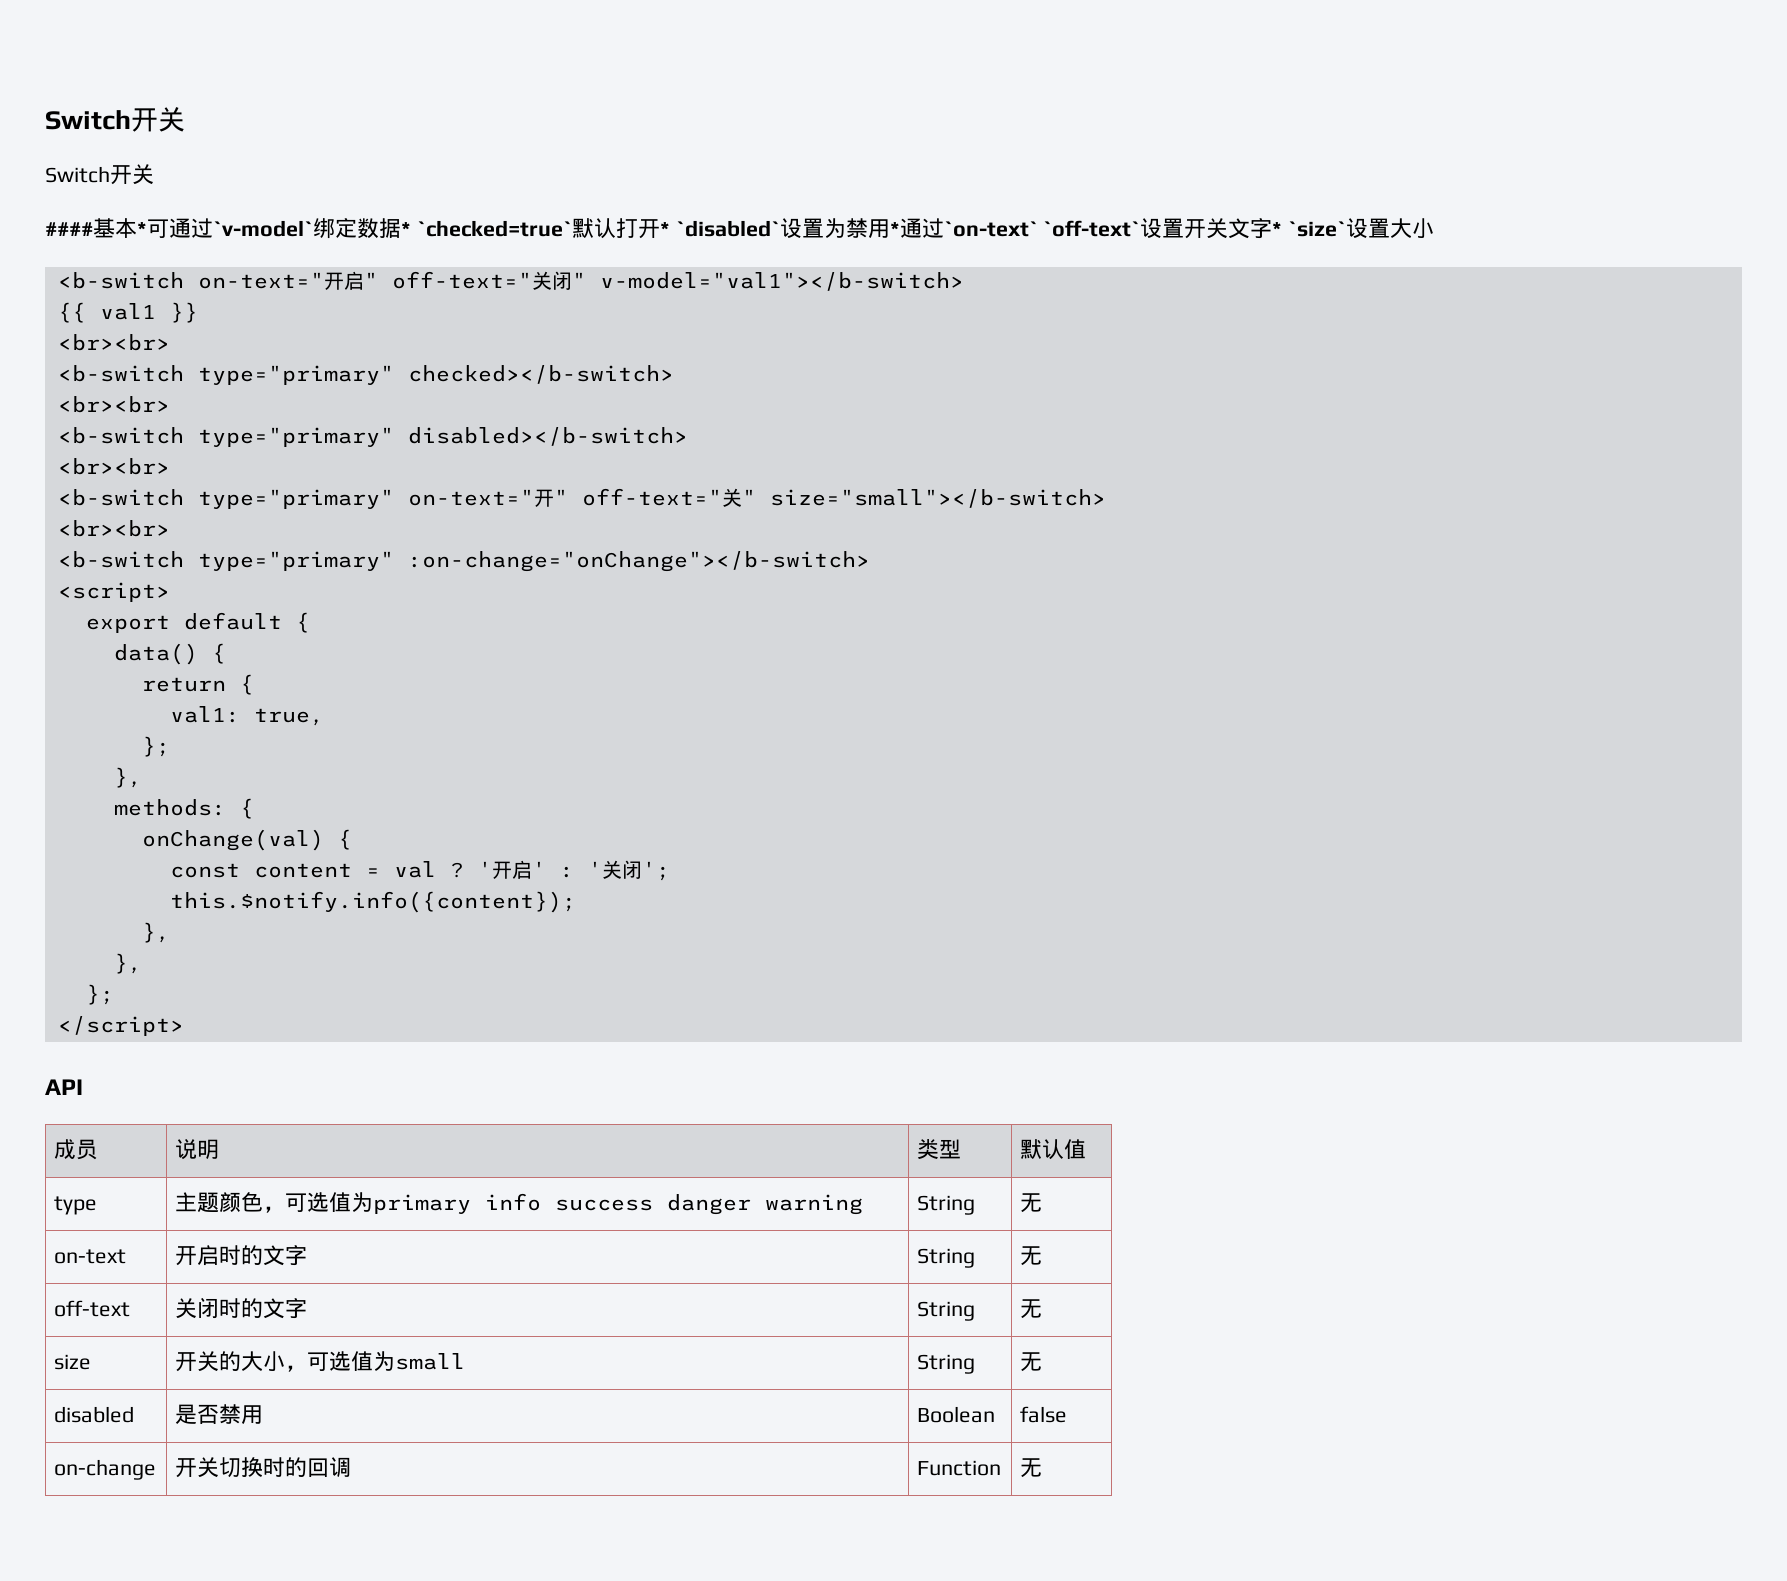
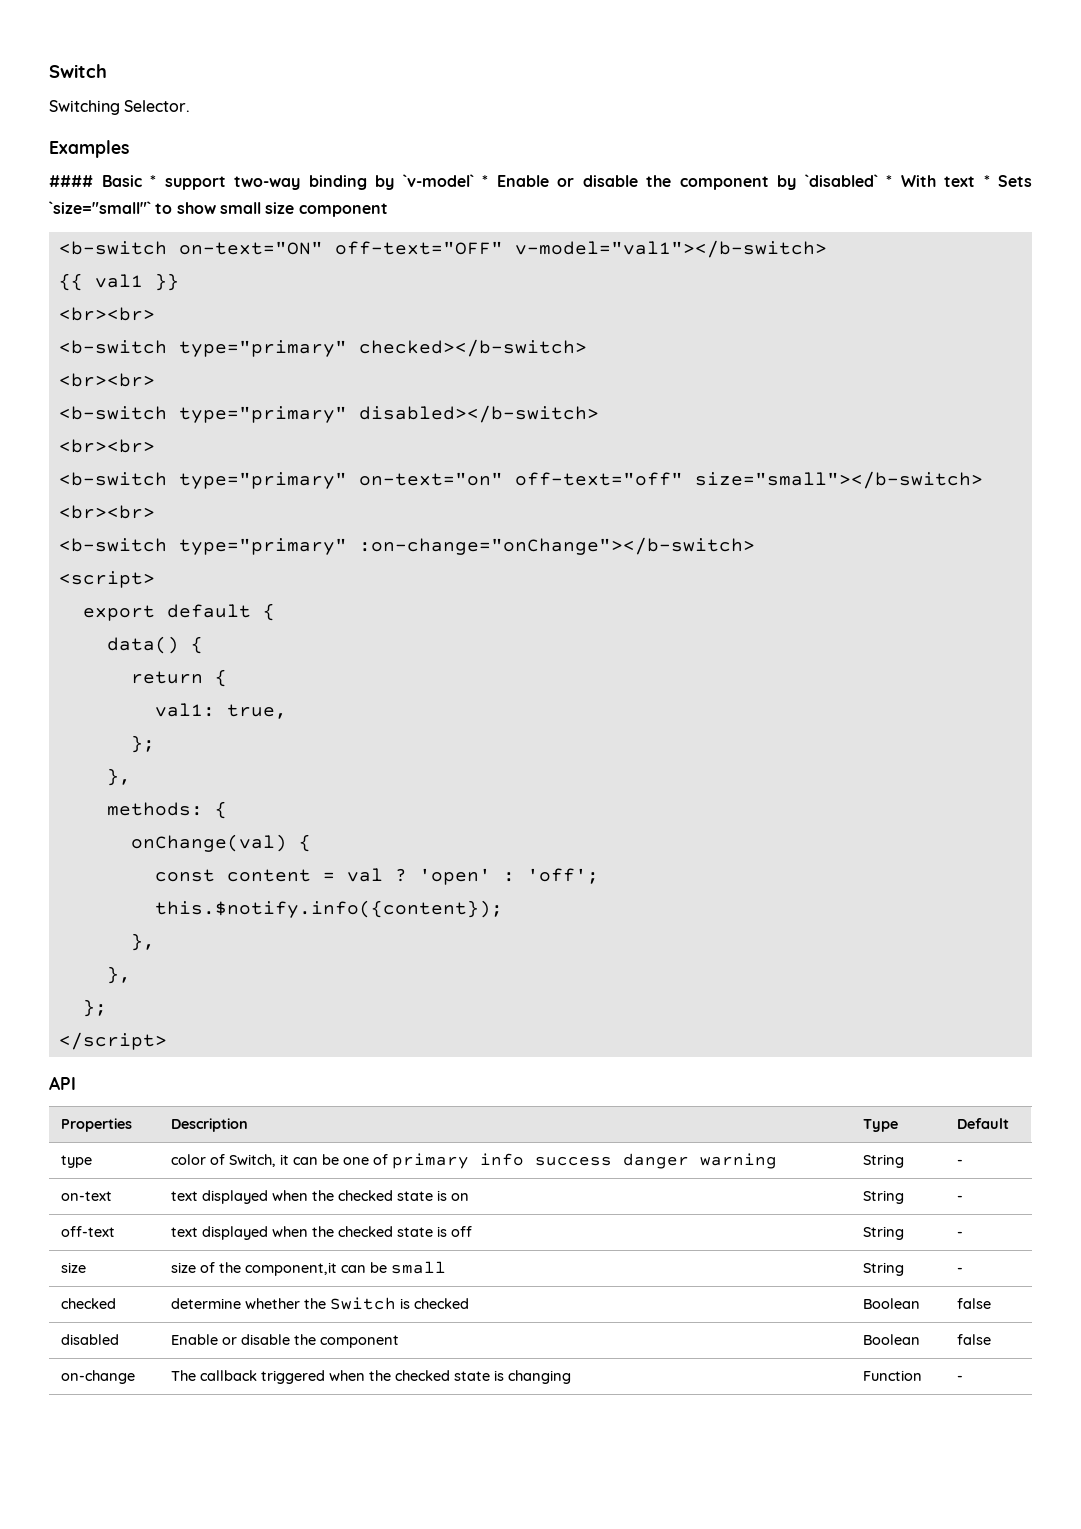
[45,107,185,132] [45,164,154,185] [45,218,1435,239] [57,271,586,290] Switch开关 // Switch开关 // ####基本*可通过`v-model`绑定数据* `checked=true`默认打开* `disabled`设置为禁用*通过`on-text` `off-text`设置开关文字* `size`设置大小 // <b-switch on-text="开启" off-text="关闭" -> [49,64,107,78] [49,100,191,115] [49,140,129,158] [49,174,1032,190] [49,201,388,217] [58,241,503,255] Switch // Switching Selector. // Examples // #### Basic * support two-way binding by `v-model` * Enable or disable the component by `disabled` * With text * Sets `size="small"` to show small size component // <b-switch on-text="ON" off-text="OFF"
[407,488,756,507] on-text="开" off-text="关" -> [358,472,683,486] on-text="on" off-text="off"
[477,860,670,881] '开启' : '关闭'; -> [418,868,599,885] 'open' : 'off';
[54,1139,99,1160] [175,1139,220,1160] [917,1139,962,1159] [1020,1139,1087,1160] [54,1196,98,1215] [175,1192,374,1213] 成员 | 说明 | 类型 | 默认值 // type | 主题颜色，可选值为 -> [60,1118,132,1132] [170,1118,248,1132] [862,1119,898,1132] [956,1118,1009,1129] [60,1155,92,1168] [170,1154,388,1167] Properties | Description | Type | Default // type | color of Switch, it can be one of
[1020,1193,1043,1213] 无 -> [956,1159,963,1165] -
[175,1245,308,1266] [917,1248,976,1268] [1020,1246,1043,1266] 开启时的文字 | String | 无 -> [170,1190,469,1204] [862,1190,904,1204] [956,1195,963,1201] text displayed when the checked state is on | String | -
[175,1297,308,1319] [917,1301,976,1321] [1020,1299,1043,1319] 关闭时的文字 | String | 无 -> [170,1226,472,1240] [862,1226,904,1240] [956,1231,963,1237] text displayed when the checked state is off | String | -
[175,1351,466,1372] [917,1354,976,1374] [1020,1352,1043,1372] [54,1406,135,1423] [175,1404,264,1424] [917,1406,996,1423] [1020,1406,1068,1423] [54,1459,157,1480] [175,1457,352,1478] 开关的大小，可选值为small | String | 无 // disabled | 是否禁用 | Boolean | false // on-change | 开关切换时的回调 -> [170,1261,446,1276] [862,1262,904,1276] [956,1267,963,1273] [60,1298,116,1309] [170,1297,469,1310] [862,1298,920,1309] [956,1298,991,1309] [60,1334,119,1345] [170,1334,399,1348] [862,1334,920,1345] [956,1334,991,1345] [60,1370,135,1384] [170,1370,571,1384] size of the component,it can be small | String | - // checked | determine whether the Switch is checked | Boolean | false // disabled | Enable or disable the component | Boolean | false // on-change | The callback triggered when the checked state is changing
[1020,1458,1043,1478] 无 -> [956,1375,963,1381] -

